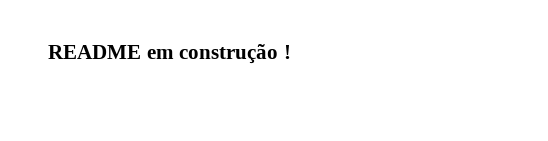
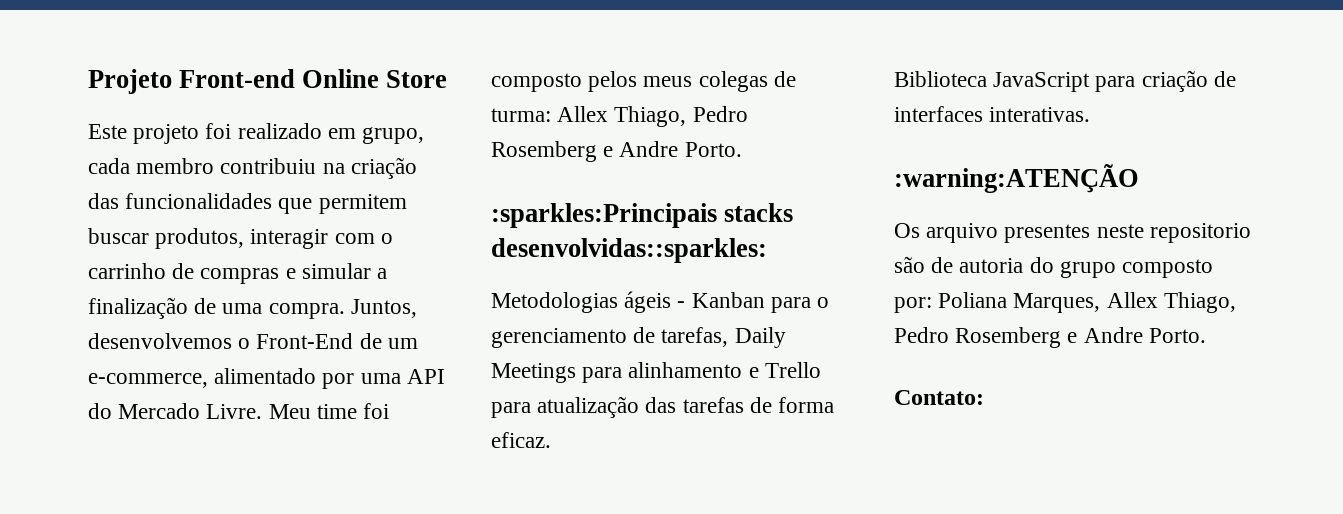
[48,44,292,64] README em construção ! -> [88,69,448,94] [88,123,425,144] [88,157,417,179] [88,193,407,214] [88,228,393,249] [88,263,388,284] [88,297,417,319] [88,333,418,349] [88,368,445,389] [88,403,390,419] [491,71,796,92] [491,106,748,127] [491,141,742,162] [491,203,794,228] [491,238,767,263] [491,291,830,313] [491,327,786,348] [491,362,821,383] [491,396,835,418] [491,432,551,448] [894,70,1236,92] [894,106,1091,122] [894,164,1139,193] [894,223,1251,243] [894,256,1214,278] [894,292,1236,313] [894,327,1206,348] [894,390,984,405] Projeto Front-end Online Store // Este projeto foi realizado em grupo, cada membro contribuiu na criação das funcionalidades que permitem buscar produtos, interagir com o carrinho de compras e simular a finalização de uma compra. Juntos, desenvolvemos o Front-End de um e-commerce, alimentado por uma API do Mercado Livre. Meu time foi composto pelos meus colegas de turma: Allex Thiago, Pedro Rosemberg e Andre Porto. // :sparkles:Principais stacks desenvolvidas::sparkles: // Metodologias ágeis - Kanban para o gerenciamento de tarefas, Daily Meetings para alinhamento e Trello para atualização das tarefas de forma eficaz. // Biblioteca JavaScript para criação de interfaces interativas. // :warning:ATENÇÃO // Os arquivo presentes neste repositorio são de autoria do grupo composto por: Poliana Marques, Allex Thiago, Pedro Rosemberg e Andre Porto. // Contato:

